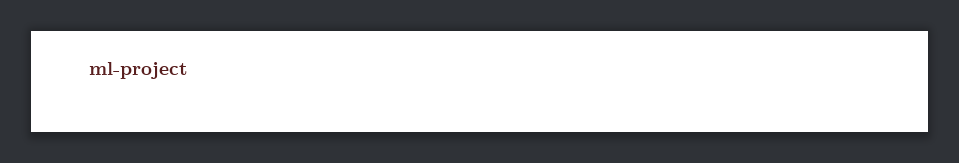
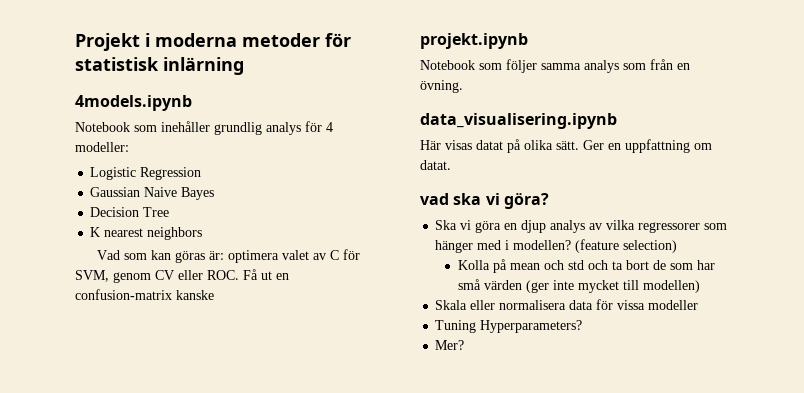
[89,62,188,79] ml-project -> [75,33,351,51] [75,57,244,75] [75,95,192,111] [75,121,333,135] [75,142,129,152] [90,167,202,180] [90,187,215,200] [90,207,170,217] [90,227,203,240] [97,249,361,263] [75,269,289,283] [75,289,214,300] [420,33,528,49] [420,59,690,73] [420,80,463,93] [420,113,617,129] [420,139,712,153] [420,160,451,170] [420,193,549,209] [435,220,728,233] [435,239,678,253] [457,259,715,273] [457,279,700,293] [435,299,699,310] [435,320,583,333] [435,340,465,350] Projekt i moderna metoder för statistisk inlärning // 4models.ipynb // Notebook som inehåller grundlig analys för 4 modeller: // Logistic Regression // Gaussian Naive Bayes // Decision Tree // K nearest neighbors // Vad som kan göras är: optimera valet av C för SVM, genom CV eller ROC. Få ut en confusion-matrix kanske // projekt.ipynb // Notebook som följer samma analys som från en övning. // data_visualisering.ipynb // Här visas datat på olika sätt. Ger en uppfattning om datat. // vad ska vi göra? // Ska vi göra en djup analys av vilka regressorer som hänger med i modellen? (feature selection) // Kolla på mean och std och ta bort de som har små värden (ger inte mycket till modellen) // Skala eller normalisera data för vissa modeller // Tuning Hyperparameters? // Mer?

